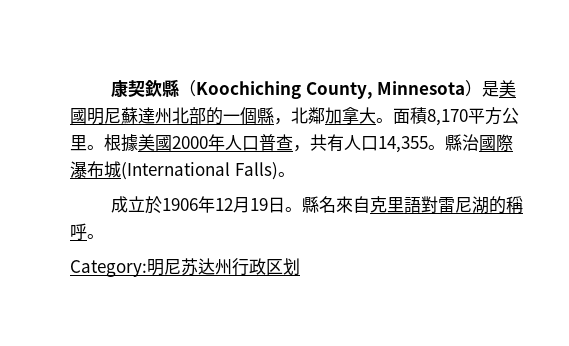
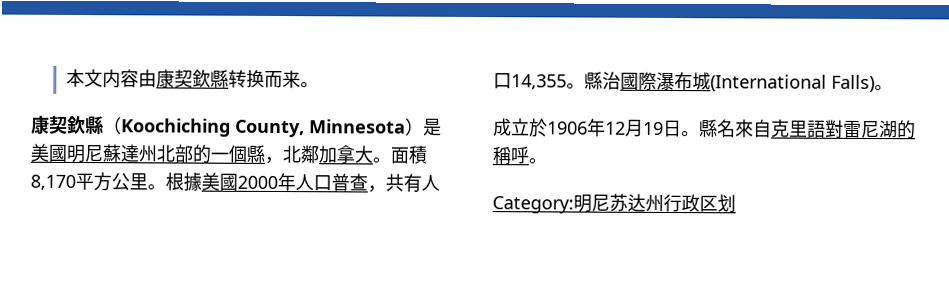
(111, 89) none -> [65,68,319,89] 本文内容由康契欽縣转换而来。 //

